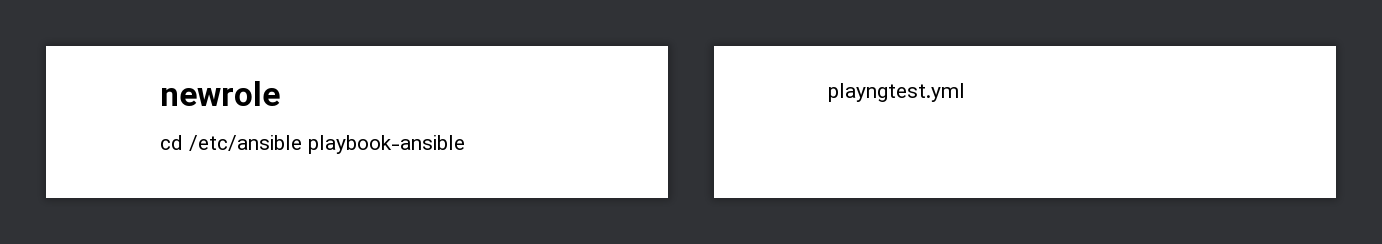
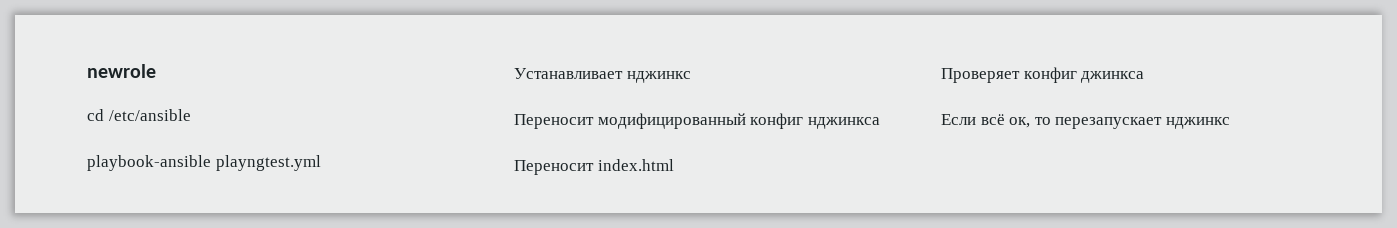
(302, 143) none -> (191, 115) //
(965, 92) none -> [514,68,691,83] [514,113,880,129] [514,159,674,175] [941,67,1145,83] [941,114,1230,129] // Устанавливает нджинкс // Переносит модифицированный конфиг нджинкса // Переносит index.html // Проверяет конфиг джинкса // Если всё ок, то перезапускает нджинкс

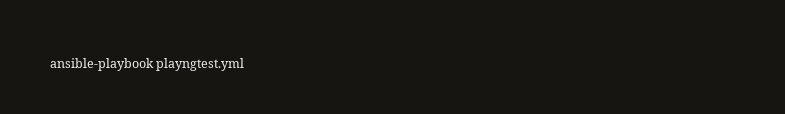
[87,64,156,78] [87,109,191,121] [87,155,321,171] [514,68,691,83] [514,113,880,129] [514,159,674,175] [941,67,1145,83] [941,114,1230,129] newrole // cd /etc/ansible // playbook-ansible playngtest.yml // Устанавливает нджинкс // Переносит модифицированный конфиг нджинкса // Переносит index.html // Проверяет конфиг джинкса // Если всё ок, то перезапускает нджинкс -> [50,58,245,71] ansible-playbook playngtest.yml

